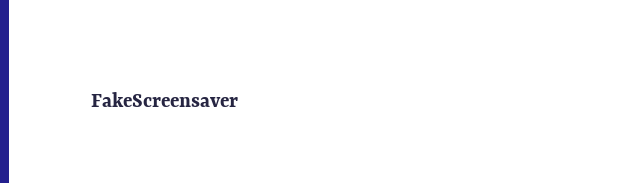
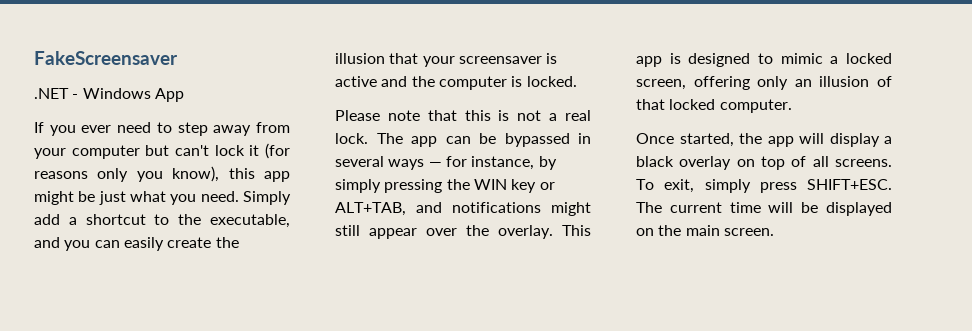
(238, 99) none -> [34,88,184,102] [34,122,290,136] [34,143,290,159] [34,166,290,182] [34,191,291,205] [34,214,290,228] [34,237,239,251] [335,53,558,67] [335,76,577,90] [335,110,591,121] [335,133,591,147] [335,156,557,170] [335,179,555,193] [335,202,591,216] [335,225,591,239] [636,53,892,67] [636,76,892,90] [636,99,792,113] [636,133,892,147] [636,156,892,170] [636,179,892,193] [636,202,892,216] [636,225,774,236] // .NET - Windows App // If you ever need to step away from your computer but can't lock it (for reasons only you know), this app might be just what you need. Simply add a shortcut to the executable, and you can easily create the illusion that your screensaver is active and the computer is locked. // Please note that this is not a real lock. The app can be bypassed in several ways — for instance, by simply pressing the WIN key or ALT+TAB, and notifications might still appear over the overlay. This app is designed to mimic a locked screen, offering only an illusion of that locked computer. // Once started, the app will display a black overlay on top of all screens. To exit, simply press SHIFT+ESC. The current time will be displayed on the main screen.

